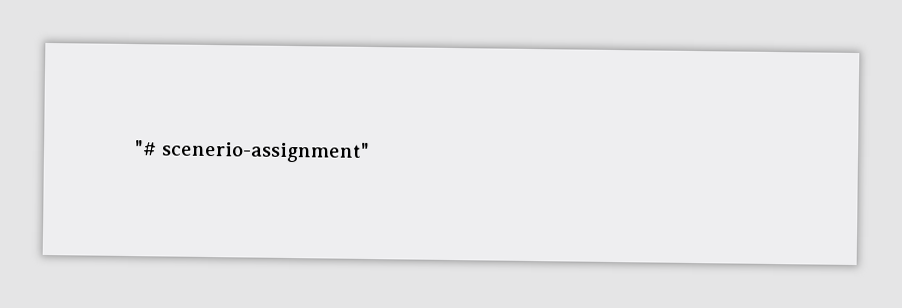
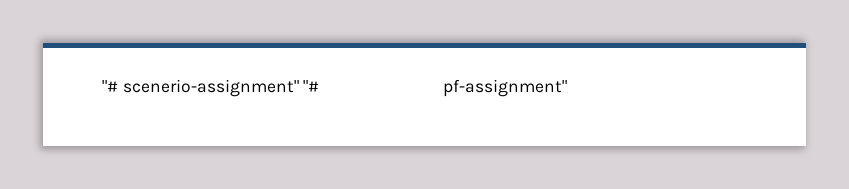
(370, 151) none -> [303,79,567,97] "# pf-assignment"

